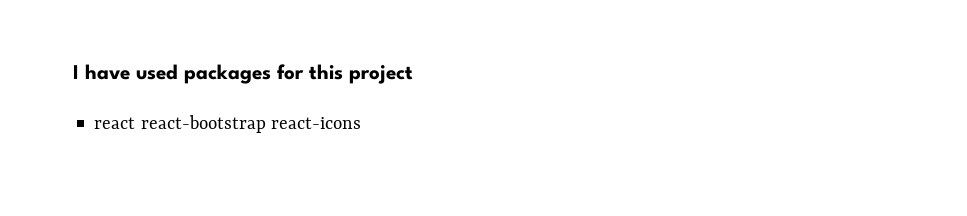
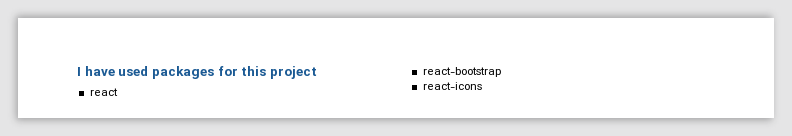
(136, 123) none -> (118, 92) //
(266, 124) none -> (501, 72) //

